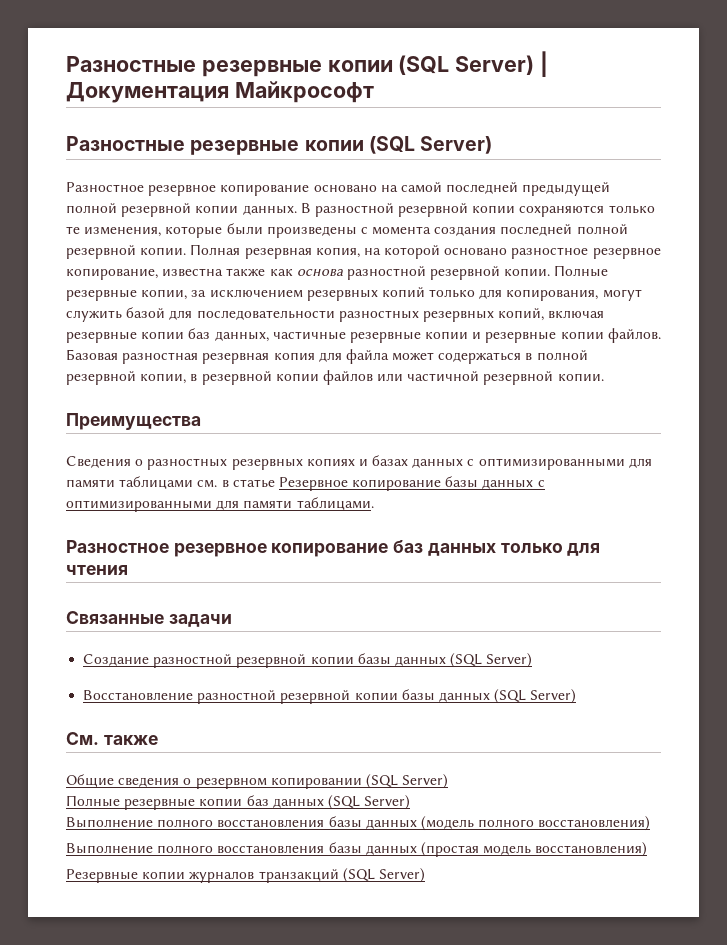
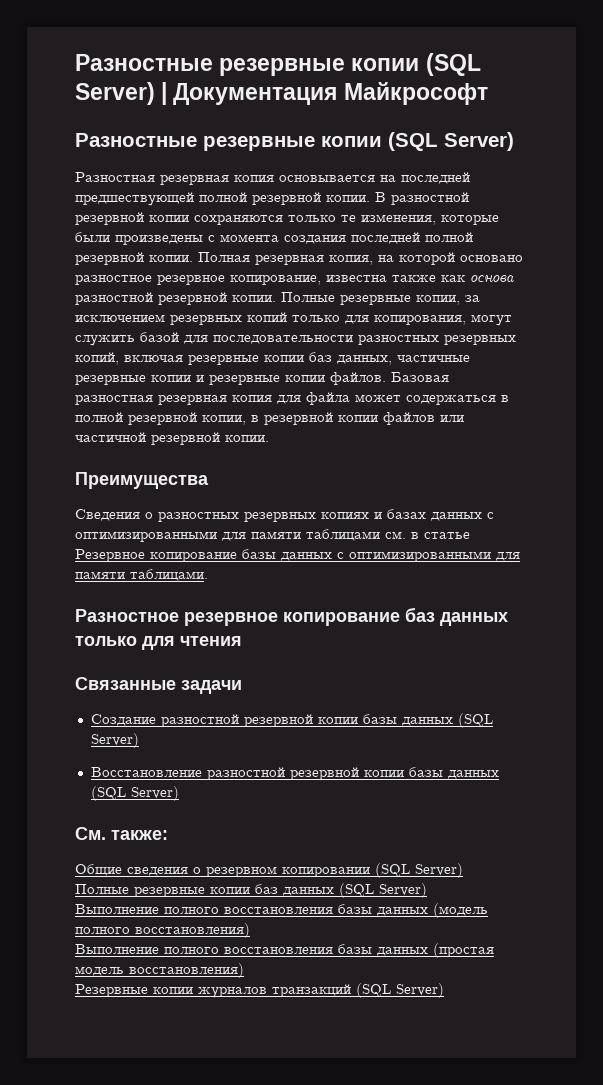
[66,182,611,196] [66,203,297,217] Разностное резервное копирование основано на самой последней предыдущей полной резервной копии данных. -> [75,172,470,185] [75,192,370,206] Разностная резервная копия основывается на последней предшествующей полной резервной копии.
[103,735,158,745] также -> [111,830,168,840] также:

